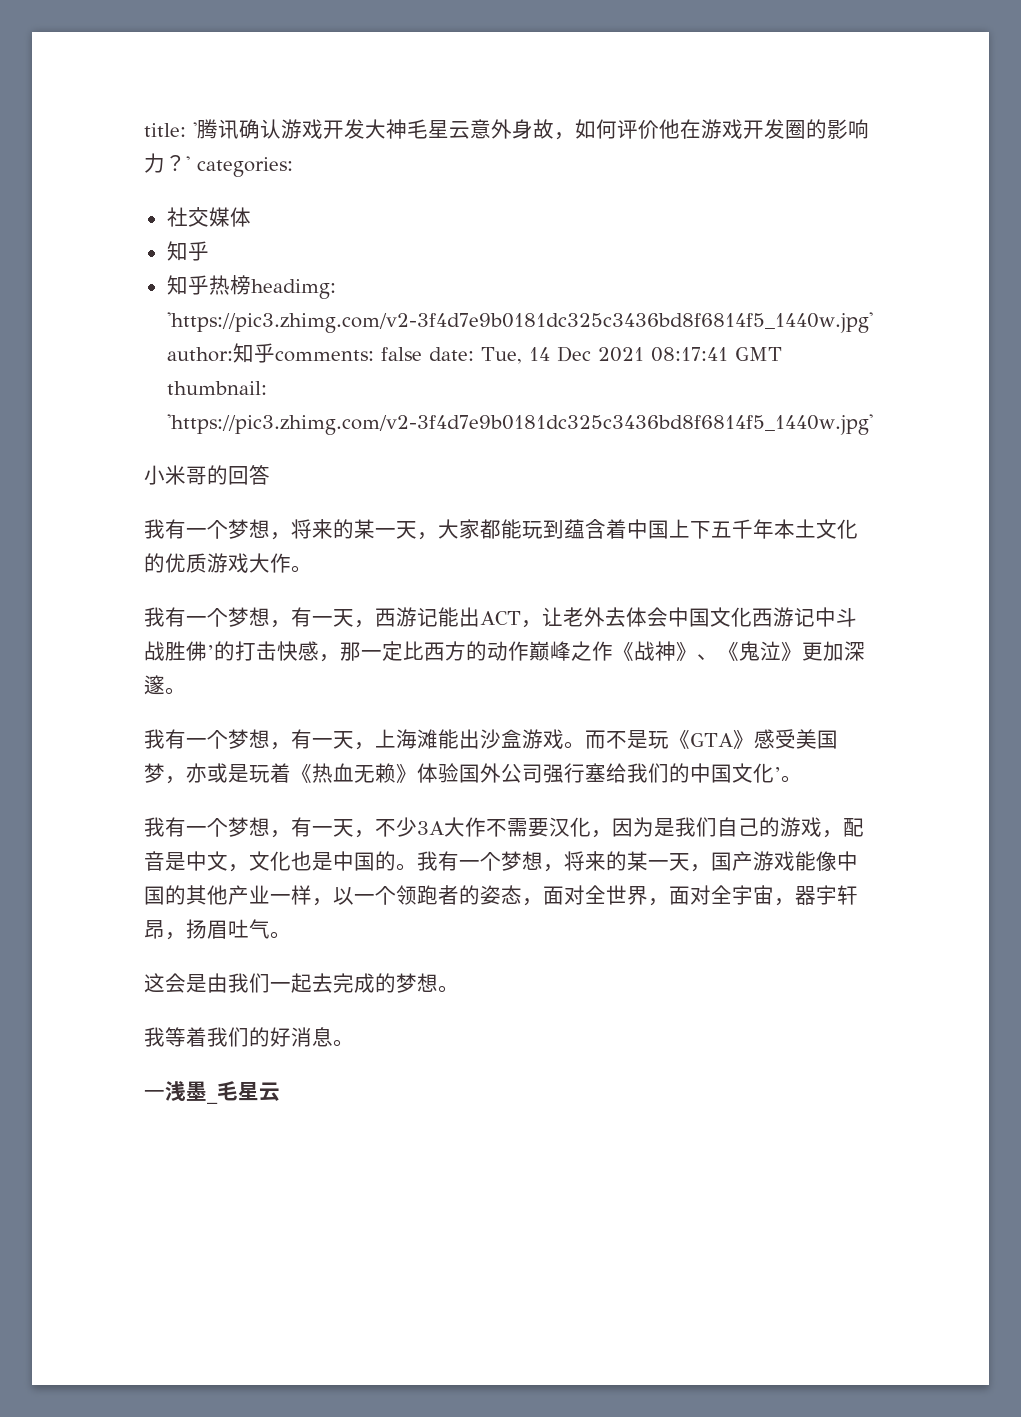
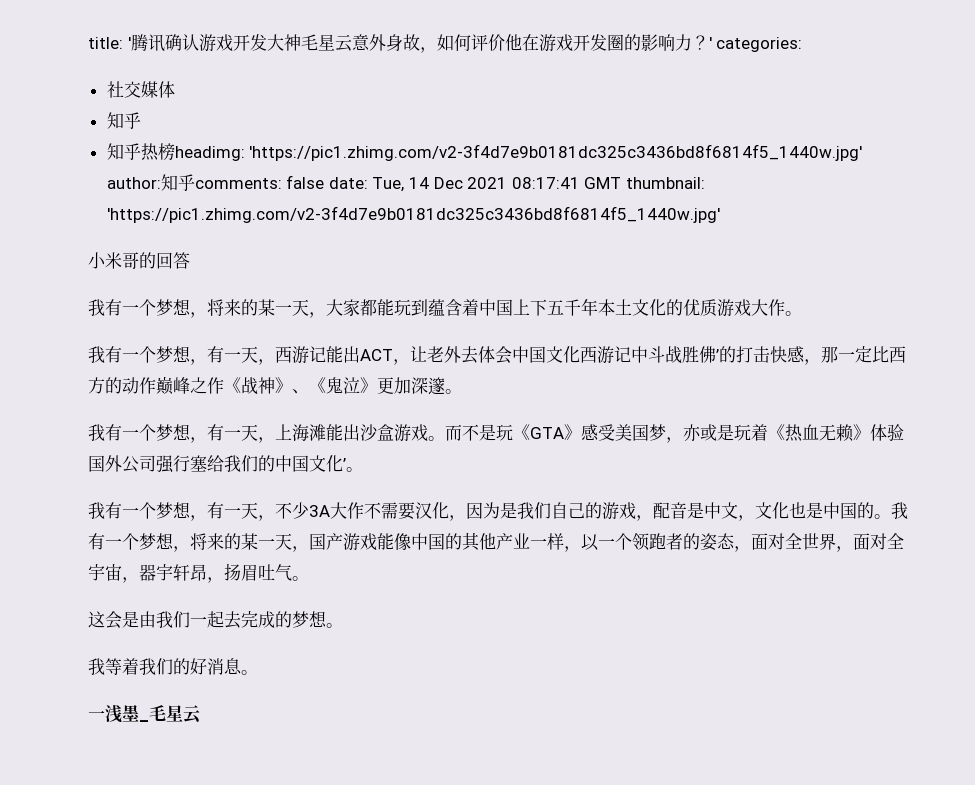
[166,312,873,333] 'https://pic3.zhimg.com/v2-3f4d7e9b0181dc325c3436bd8f6814f5_1440w.jpg' -> [249,144,863,161] 'https://pic1.zhimg.com/v2-3f4d7e9b0181dc325c3436bd8f6814f5_1440w.jpg'
[166,414,873,435] 'https://pic3.zhimg.com/v2-3f4d7e9b0181dc325c3436bd8f6814f5_1440w.jpg' -> [106,206,720,223] 'https://pic1.zhimg.com/v2-3f4d7e9b0181dc325c3436bd8f6814f5_1440w.jpg'

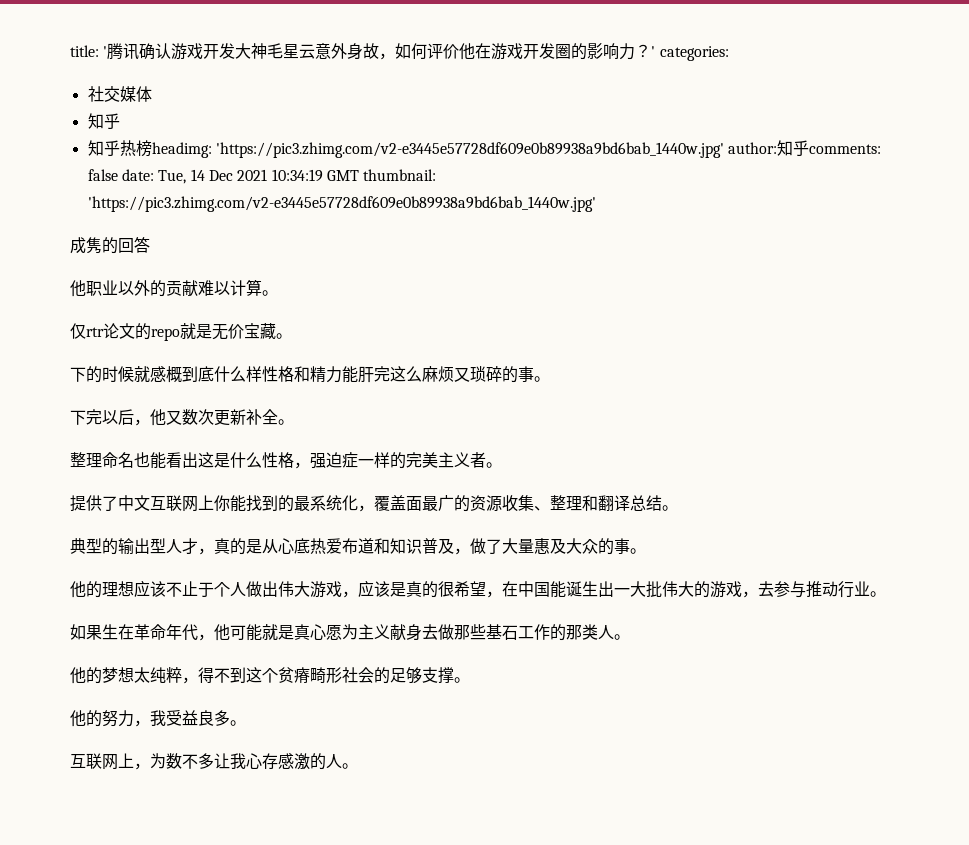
[249,144,863,161] 'https://pic1.zhimg.com/v2-3f4d7e9b0181dc325c3436bd8f6814f5_1440w.jpg' -> [215,142,724,158] 'https://pic3.zhimg.com/v2-e3445e57728df609e0b89938a9bd6bab_1440w.jpg'
[511,177,580,189] 08:17:41 -> [271,169,323,182] 10:34:19
[106,206,720,223] [88,252,139,269] 'https://pic1.zhimg.com/v2-3f4d7e9b0181dc325c3436bd8f6814f5_1440w.jpg' // 小米哥 -> [87,196,596,212] [70,237,102,254] 'https://pic3.zhimg.com/v2-e3445e57728df609e0b89938a9bd6bab_1440w.jpg' // 成隽
[88,298,802,318] [88,346,906,365] [88,376,462,395] [88,424,904,443] [88,455,363,473] [88,502,908,521] [88,532,904,552] [88,563,309,583] [88,611,343,629] [88,658,258,675] [88,705,201,724] 我有一个梦想，将来的某一天，大家都能玩到蕴含着中国上下五千年本土文化的优质游戏大作。 // 我有一个梦想，有一天，西游记能出ACT，让老外去体会中国文化西游记中斗战胜佛’的打击快感，那一定比西方的动作巅峰之作《战神》、《鬼泣》更加深邃。 // 我有一个梦想，有一天，上海滩能出沙盒游戏。而不是玩《GTA》感受美国梦，亦或是玩着《热血无赖》体验国外公司强行塞给我们的中国文化’。 // 我有一个梦想，有一天，不少3A大作不需要汉化，因为是我们自己的游戏，配音是中文，文化也是中国的。我有一个梦想，将来的某一天，国产游戏能像中国的其他产业一样，以一个领跑者的姿态，面对全世界，面对全宇宙，器宇轩昂，扬眉吐气。 // 这会是由我们一起去完成的梦想。 // 我等着我们的好消息。 // 一浅墨_毛星云 -> [70,279,278,297] [70,323,292,341] [70,366,550,383] [70,409,294,426] [70,452,502,469] [70,495,678,512] [70,538,646,555] [70,580,886,598] [70,624,630,641] [70,667,470,684] [70,710,246,727] [70,753,358,770] 他职业以外的贡献难以计算。 // 仅rtr论文的repo就是无价宝藏。 // 下的时候就感概到底什么样性格和精力能肝完这么麻烦又琐碎的事。 // 下完以后，他又数次更新补全。 // 整理命名也能看出这是什么性格，强迫症一样的完美主义者。 // 提供了中文互联网上你能找到的最系统化，覆盖面最广的资源收集、整理和翻译总结。 // 典型的输出型人才，真的是从心底热爱布道和知识普及，做了大量惠及大众的事。 // 他的理想应该不止于个人做出伟大游戏，应该是真的很希望，在中国能诞生出一大批伟大的游戏，去参与推动行业。 // 如果生在革命年代，他可能就是真心愿为主义献身去做那些基石工作的那类人。 // 他的梦想太纯粹，得不到这个贫瘠畸形社会的足够支撑。 // 他的努力，我受益良多。 // 互联网上，为数不多让我心存感激的人。

